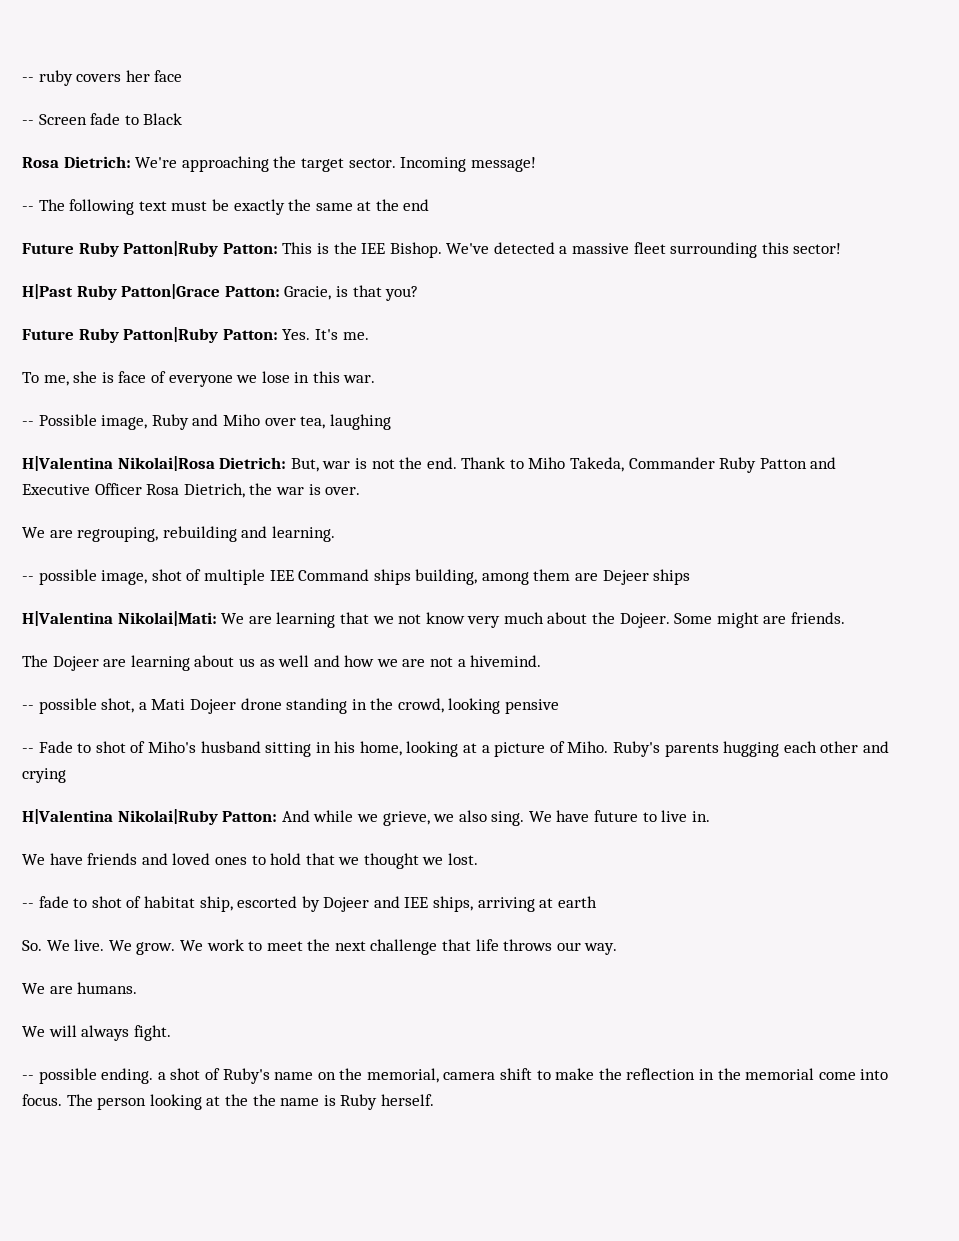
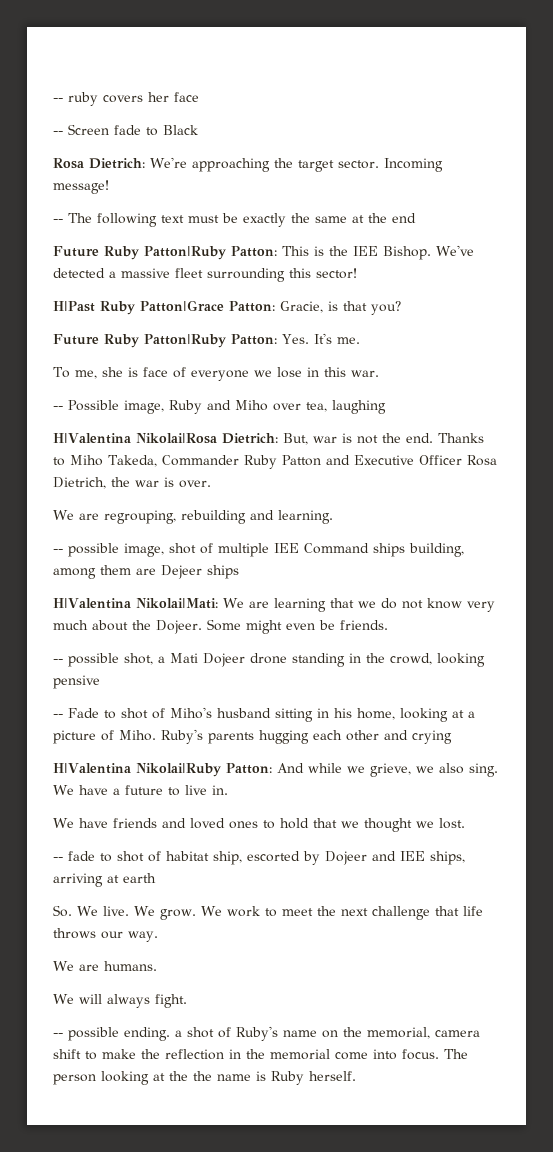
[461,457,506,469] Thank -> [437,433,484,443] Thanks
(394, 620) none -> [380,598,397,609] do
[763,616,787,624] are -> [286,620,335,630] even be
[22,655,542,671] // The Dojeer are learning about us as well and how we are not a hivemind. -> (388, 625) none
(590, 816) none -> [113,788,120,795] a

